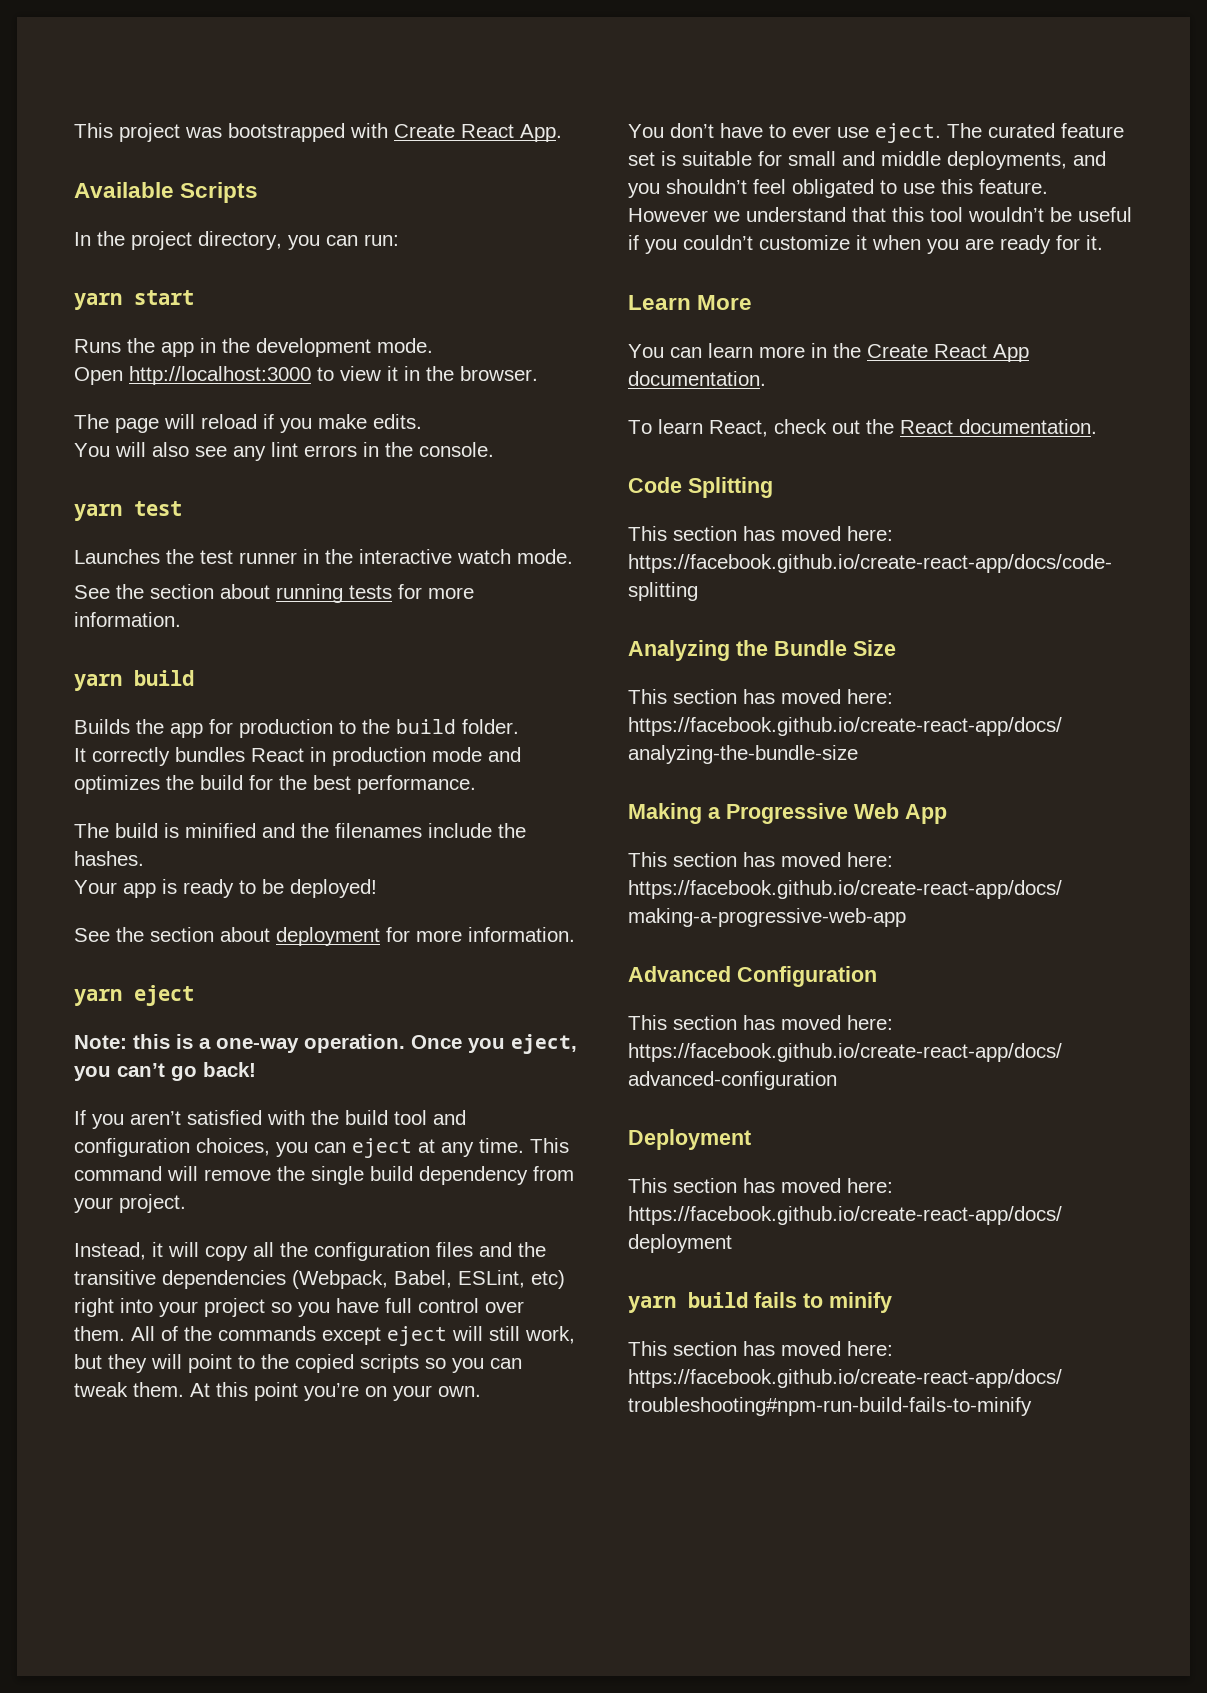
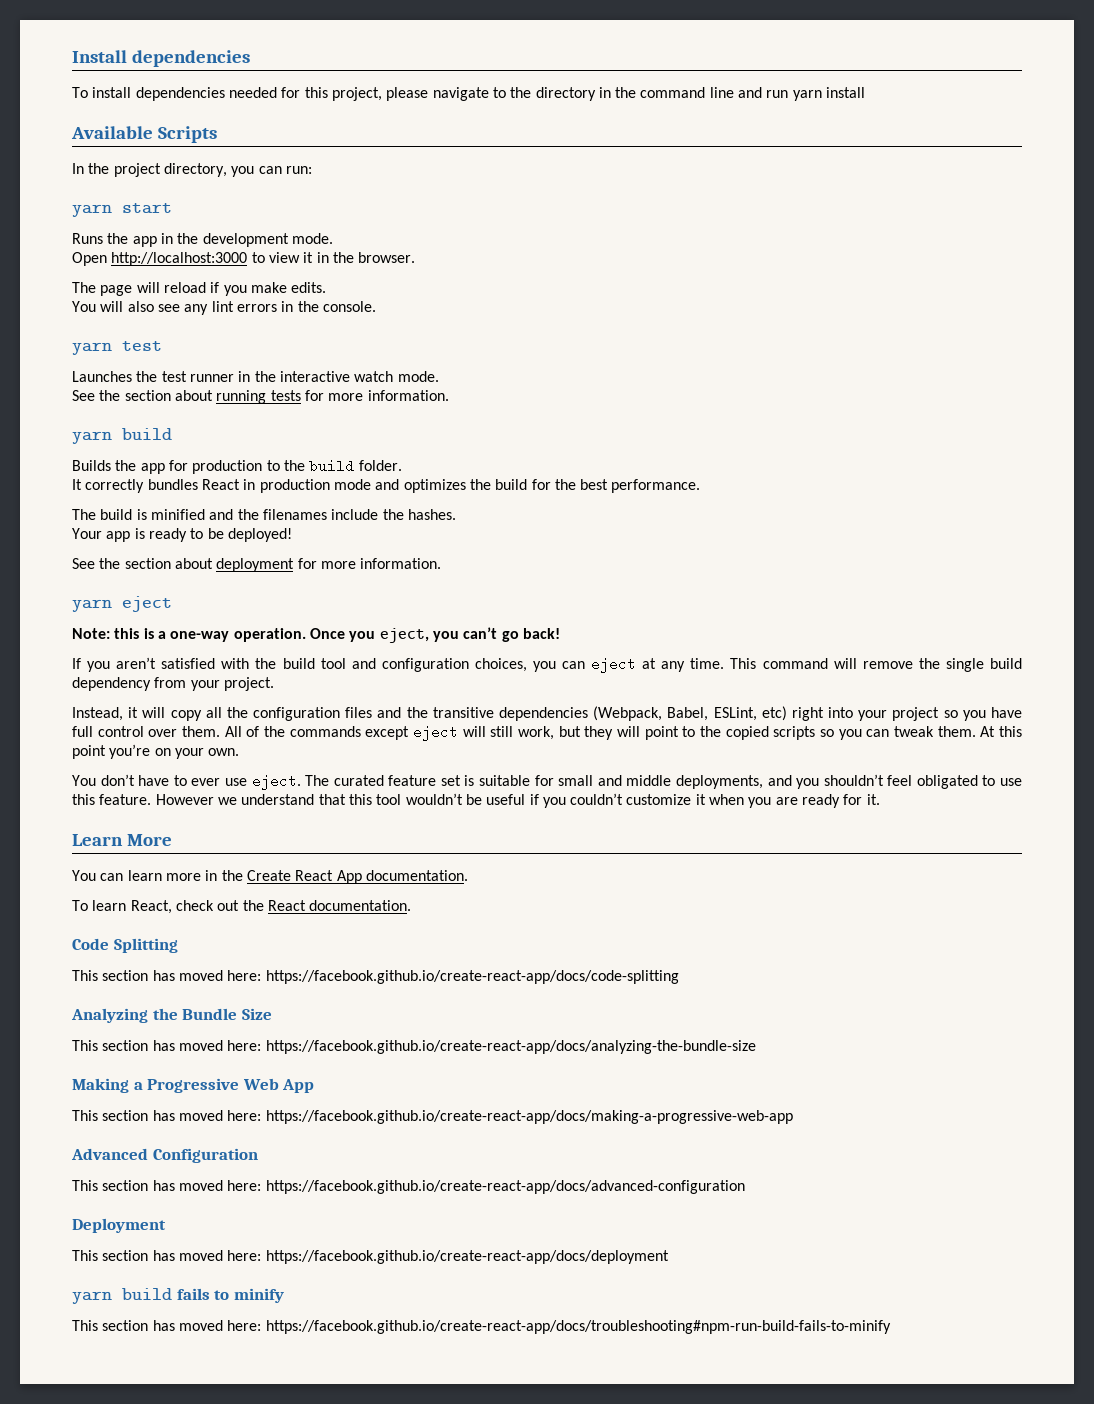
[74,123,562,142] This project was bootstrapped with Create React App. -> [72,50,251,67] [72,87,866,101] Install dependencies // To install dependencies needed for this project, please navigate to the directory in the command line and run yarn install

